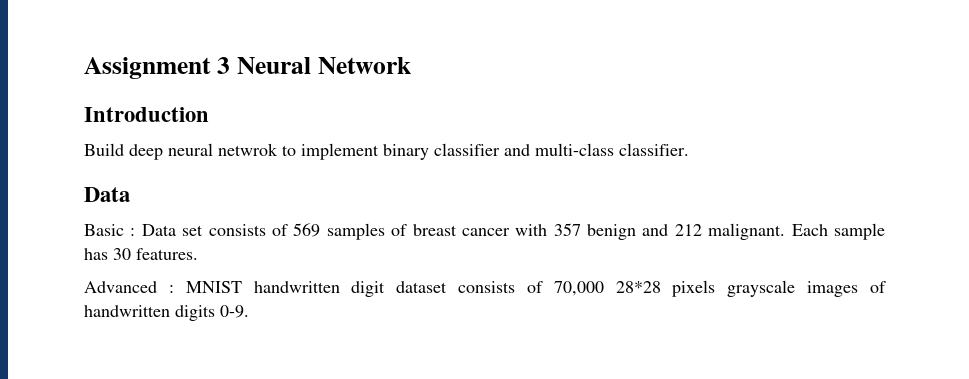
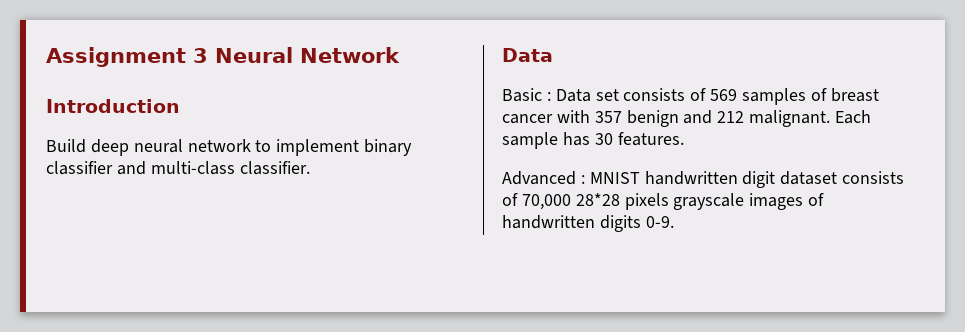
[218,143,278,156] netwrok -> [187,139,251,152] network

